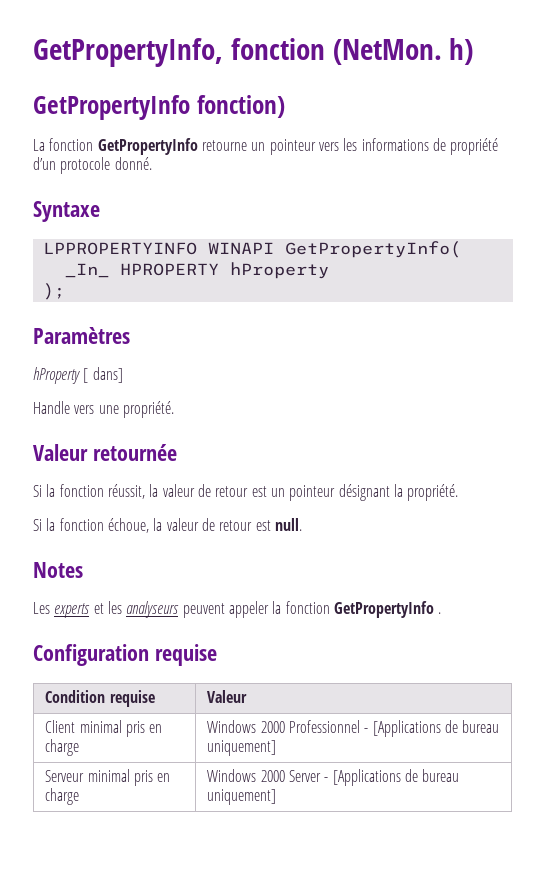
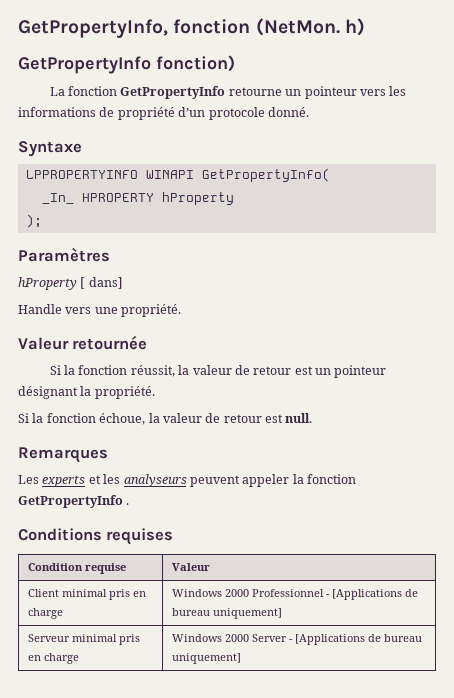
[33,562,83,578] Notes -> [18,447,108,463] Remarques
[33,644,217,666] Configuration requise -> [18,528,174,545] Conditions requises

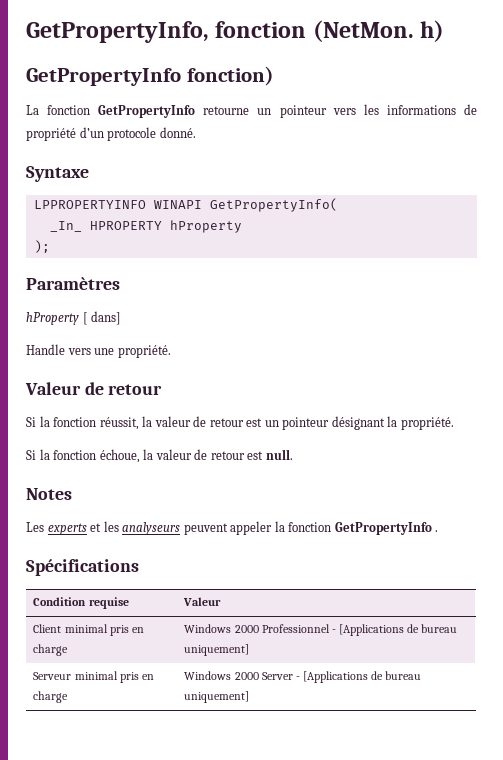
[72,335,148,350] retournée -> [84,382,163,395] de retour
[18,447,108,463] Remarques -> [26,488,72,500] Notes
[18,528,174,545] Conditions requises -> [26,559,139,576] Spécifications

